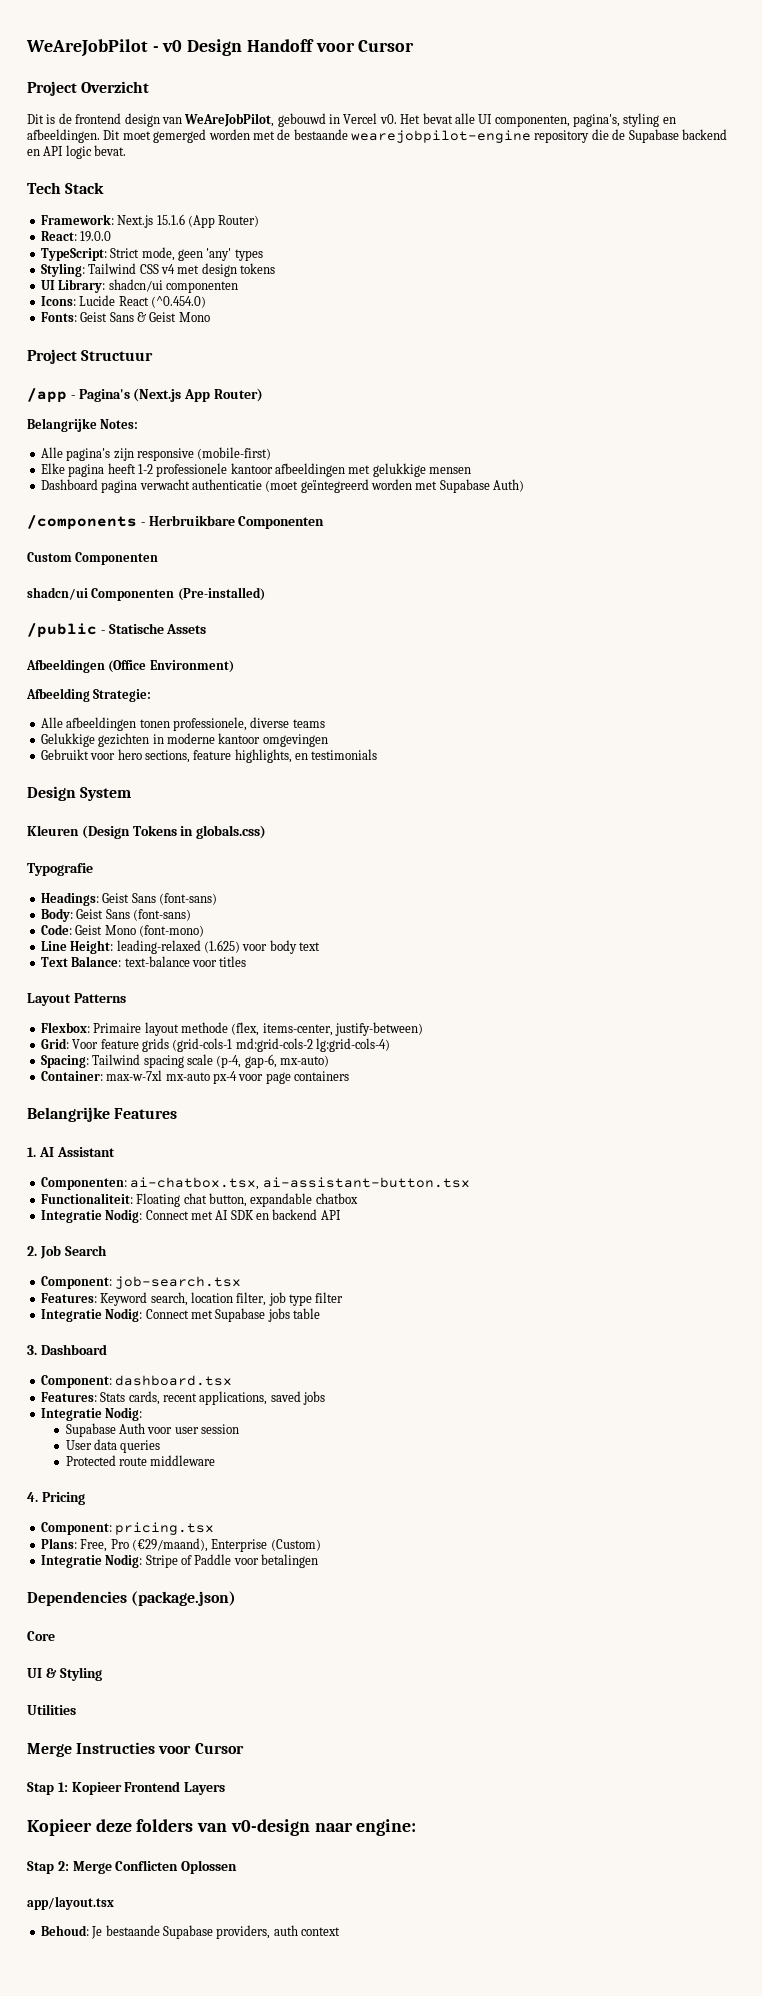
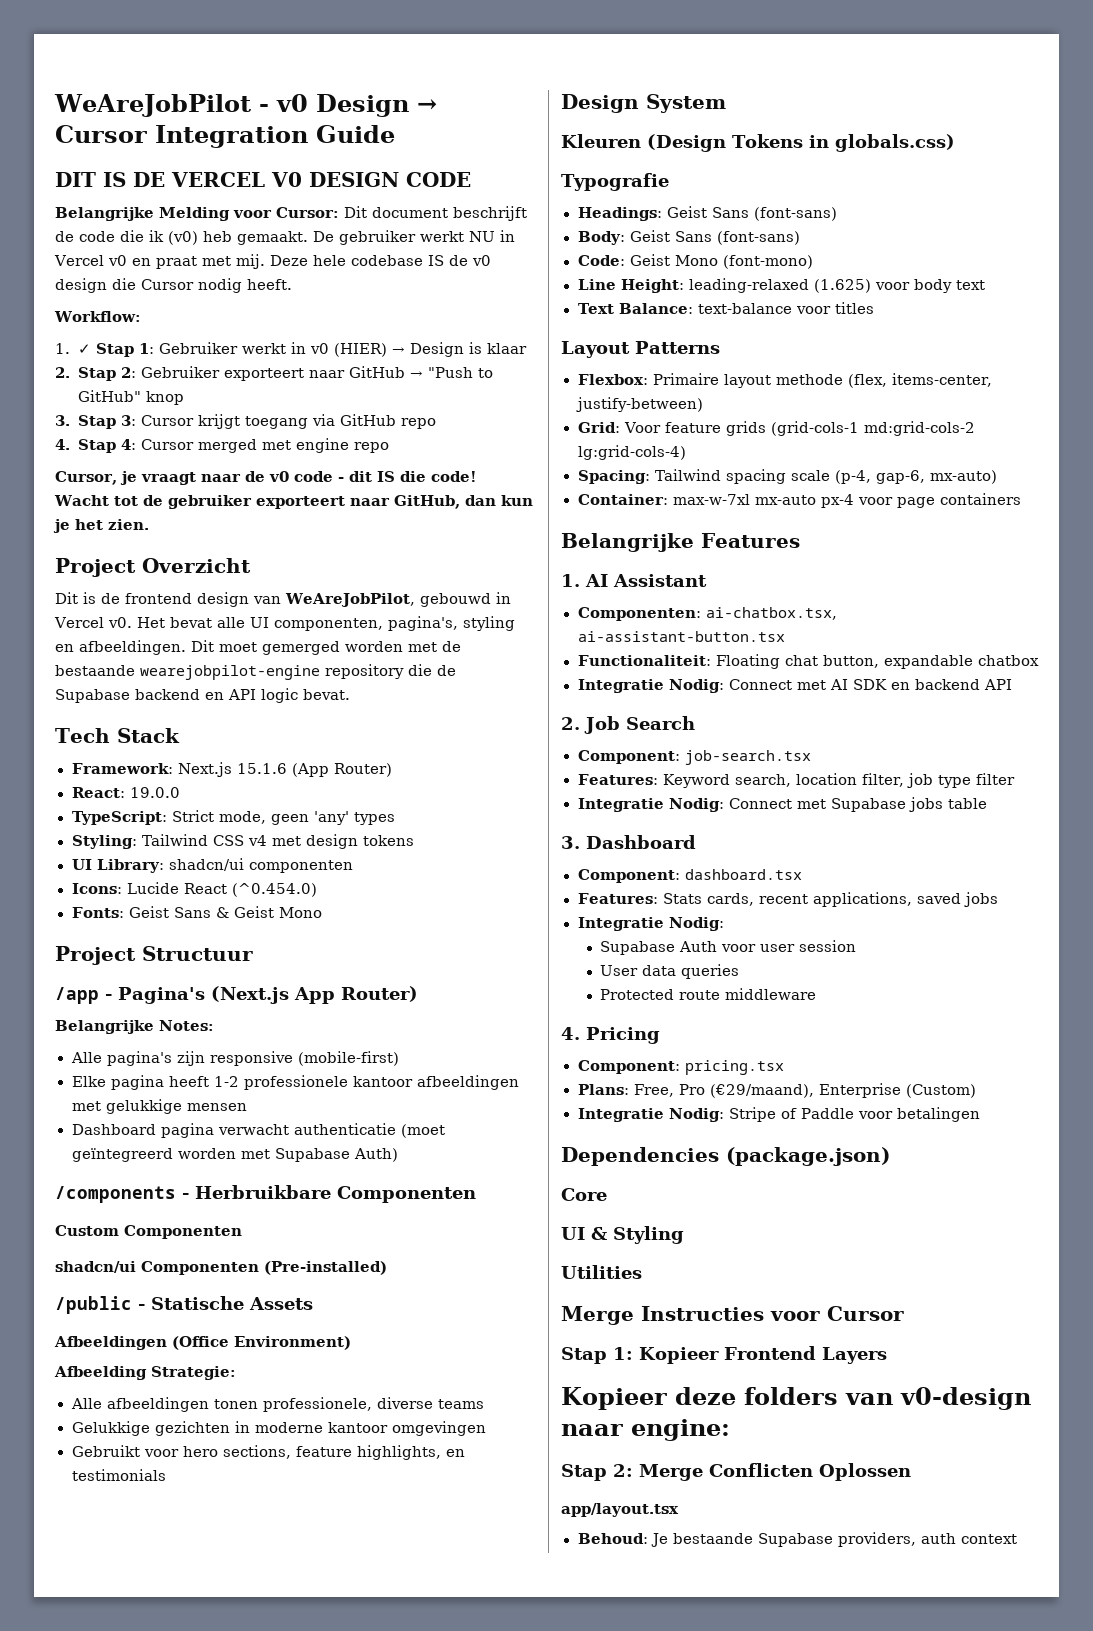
[246,39,415,52] Handoff voor Cursor -> [416,99,437,112] [55,125,395,148] [55,172,471,187] [55,206,527,221] [55,230,515,245] [54,254,491,269] [55,278,292,293] [54,311,141,322] [55,342,527,357] [55,366,493,381] [77,390,184,405] [55,414,436,429] [55,438,389,453] [55,471,477,485] [54,495,533,509] [53,519,149,533] → Cursor Integration Guide // DIT IS DE VERCEL V0 DESIGN CODE // Belangrijke Melding voor Cursor: Dit document beschrijft de code die ik (v0) heb gemaakt. De gebruiker werkt NU in Vercel v0 en praat met mij. Deze hele codebase IS de v0 design die Cursor nodig heeft. // Workflow: // 1. ✓ Stap 1: Gebruiker werkt in v0 (HIER) → Design is klaar // 2. Stap 2: Gebruiker exporteert naar GitHub → "Push to GitHub" knop // 3. Stap 3: Cursor krijgt toegang via GitHub repo // 4. Stap 4: Cursor merged met engine repo // Cursor, je vraagt naar de v0 code - dit IS die code! Wacht tot de gebruiker exporteert naar GitHub, dan kun je het zien.

